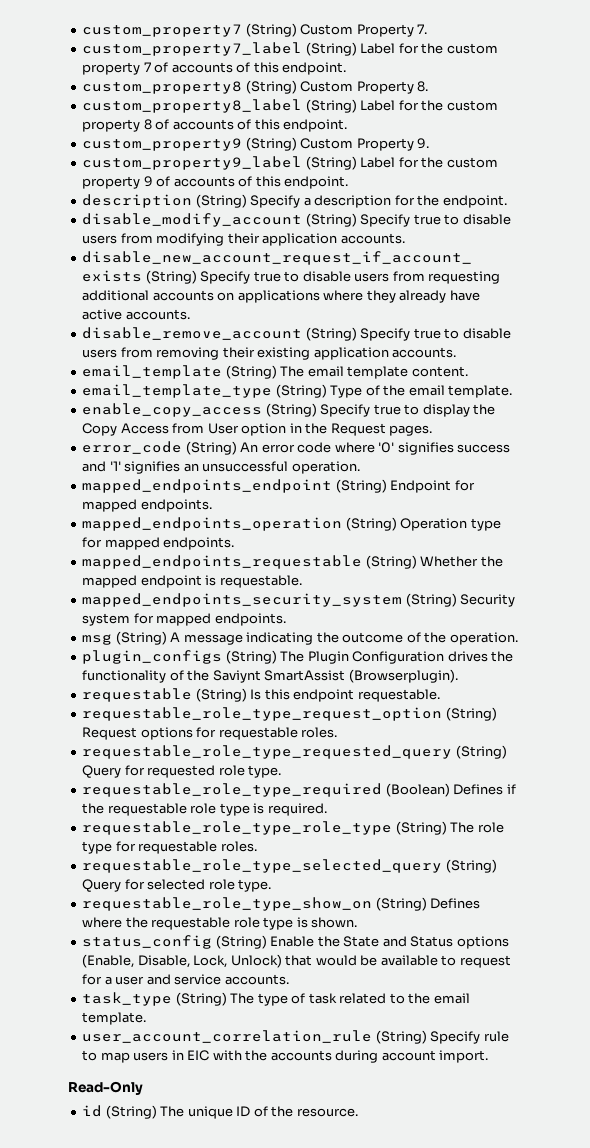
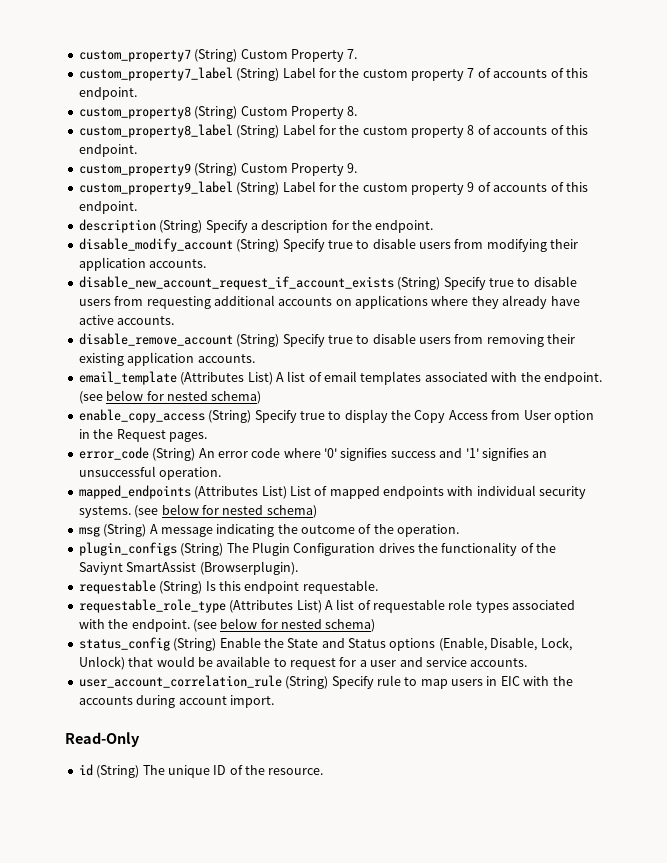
[225,365,468,379] [82,384,513,398] (String) The email template content. // email_template_type (String) Type of the email template. -> [180,371,602,385] [78,390,262,404] (Attributes List) A list of email templates associated with the endpoint. (see below for nested schema)
[82,479,475,493] [82,499,212,512] [82,517,501,531] [82,537,235,550] [82,555,503,569] [82,575,302,588] [82,593,516,607] [82,613,286,626] mapped_endpoints_endpoint (String) Endpoint for mapped endpoints. // mapped_endpoints_operation (String) Operation type for mapped endpoints. // mapped_endpoints_requestable (String) Whether the mapped endpoint is requestable. // mapped_endpoints_security_system (String) Security system for mapped endpoints. -> [78,485,587,499] [78,504,317,518] mapped_endpoints (Attributes List) List of mapped endpoints with individual security systems. (see below for nested schema)
[82,707,497,721] [82,727,338,740] [82,745,507,759] [82,765,282,778] [82,783,516,797] [82,803,327,816] [82,821,504,835] [82,841,257,854] [82,859,497,873] [82,879,272,892] [82,897,481,911] [82,917,358,930] requestable_role_type_request_option (String) Request options for requestable roles. // requestable_role_type_requested_query (String) Query for requested role type. // requestable_role_type_required (Boolean) Defines if the requestable role type is required. // requestable_role_type_role_type (String) The role type for requestable roles. // requestable_role_type_selected_query (String) Query for selected role type. // requestable_role_type_show_on (String) Defines where the requestable role type is shown. -> [78,599,576,613] [78,618,376,632] requestable_role_type (Attributes List) A list of requestable role types associated with the endpoint. (see below for nested schema)
[82,992,470,1006] [82,1012,147,1025] // task_type (String) The type of task related to the email template. -> (528, 662) none

